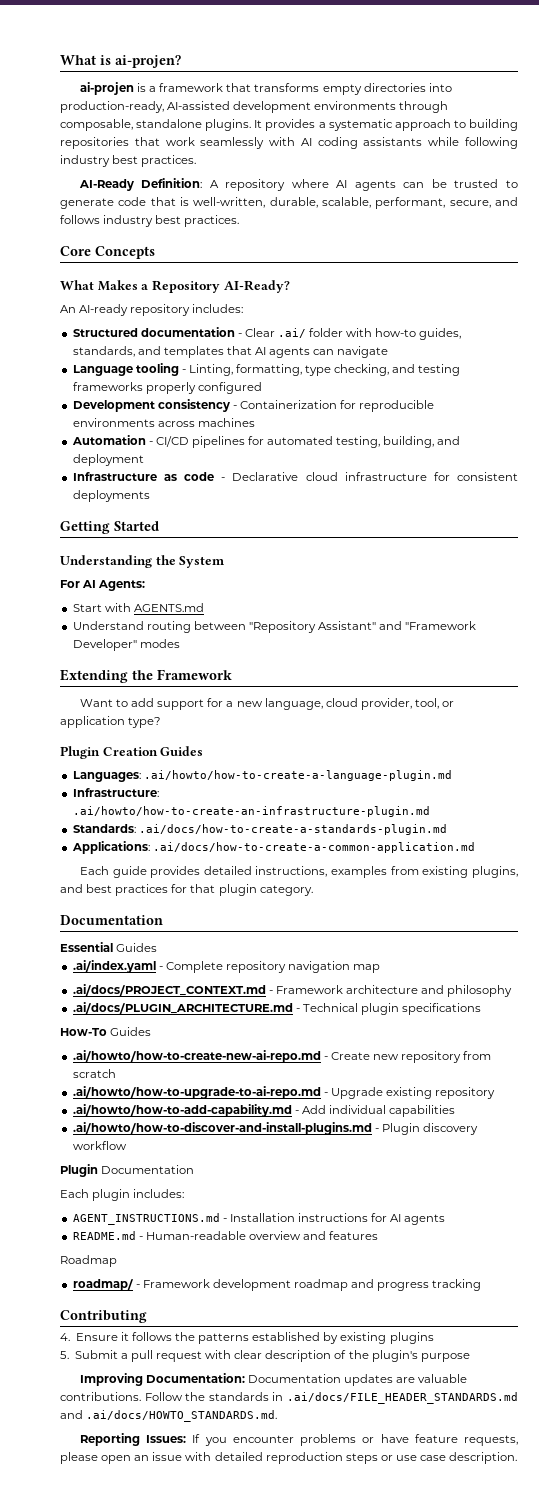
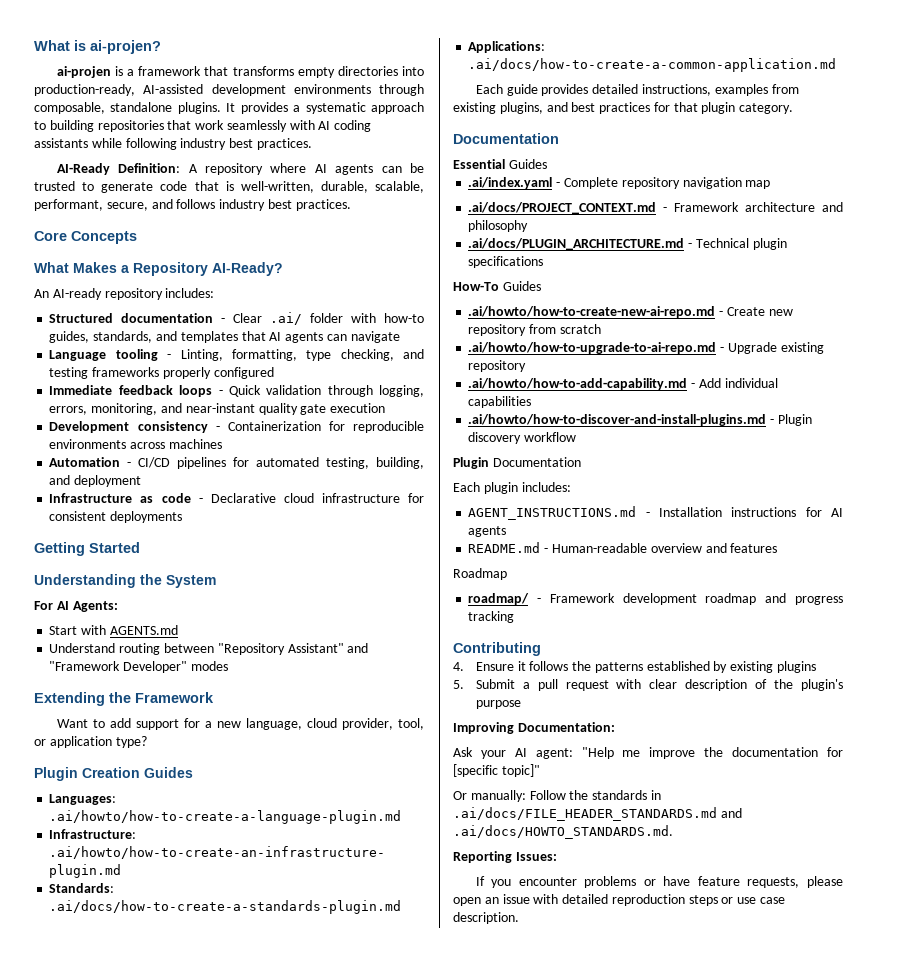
(262, 388) none -> [49,385,424,397] [49,403,386,415] // Immediate feedback loops - Quick validation through logging, errors, monitoring, and near-instant quality gate execution
[248,1374,468,1386] [60,1392,141,1401] Documentation updates are valuable contributions. -> [453,747,843,759] [453,764,540,777] [453,790,526,802] // Ask your AI agent: "Help me improve the documentation for [specific topic]" // Or manually:
(187, 1439) none -> (557, 856) //

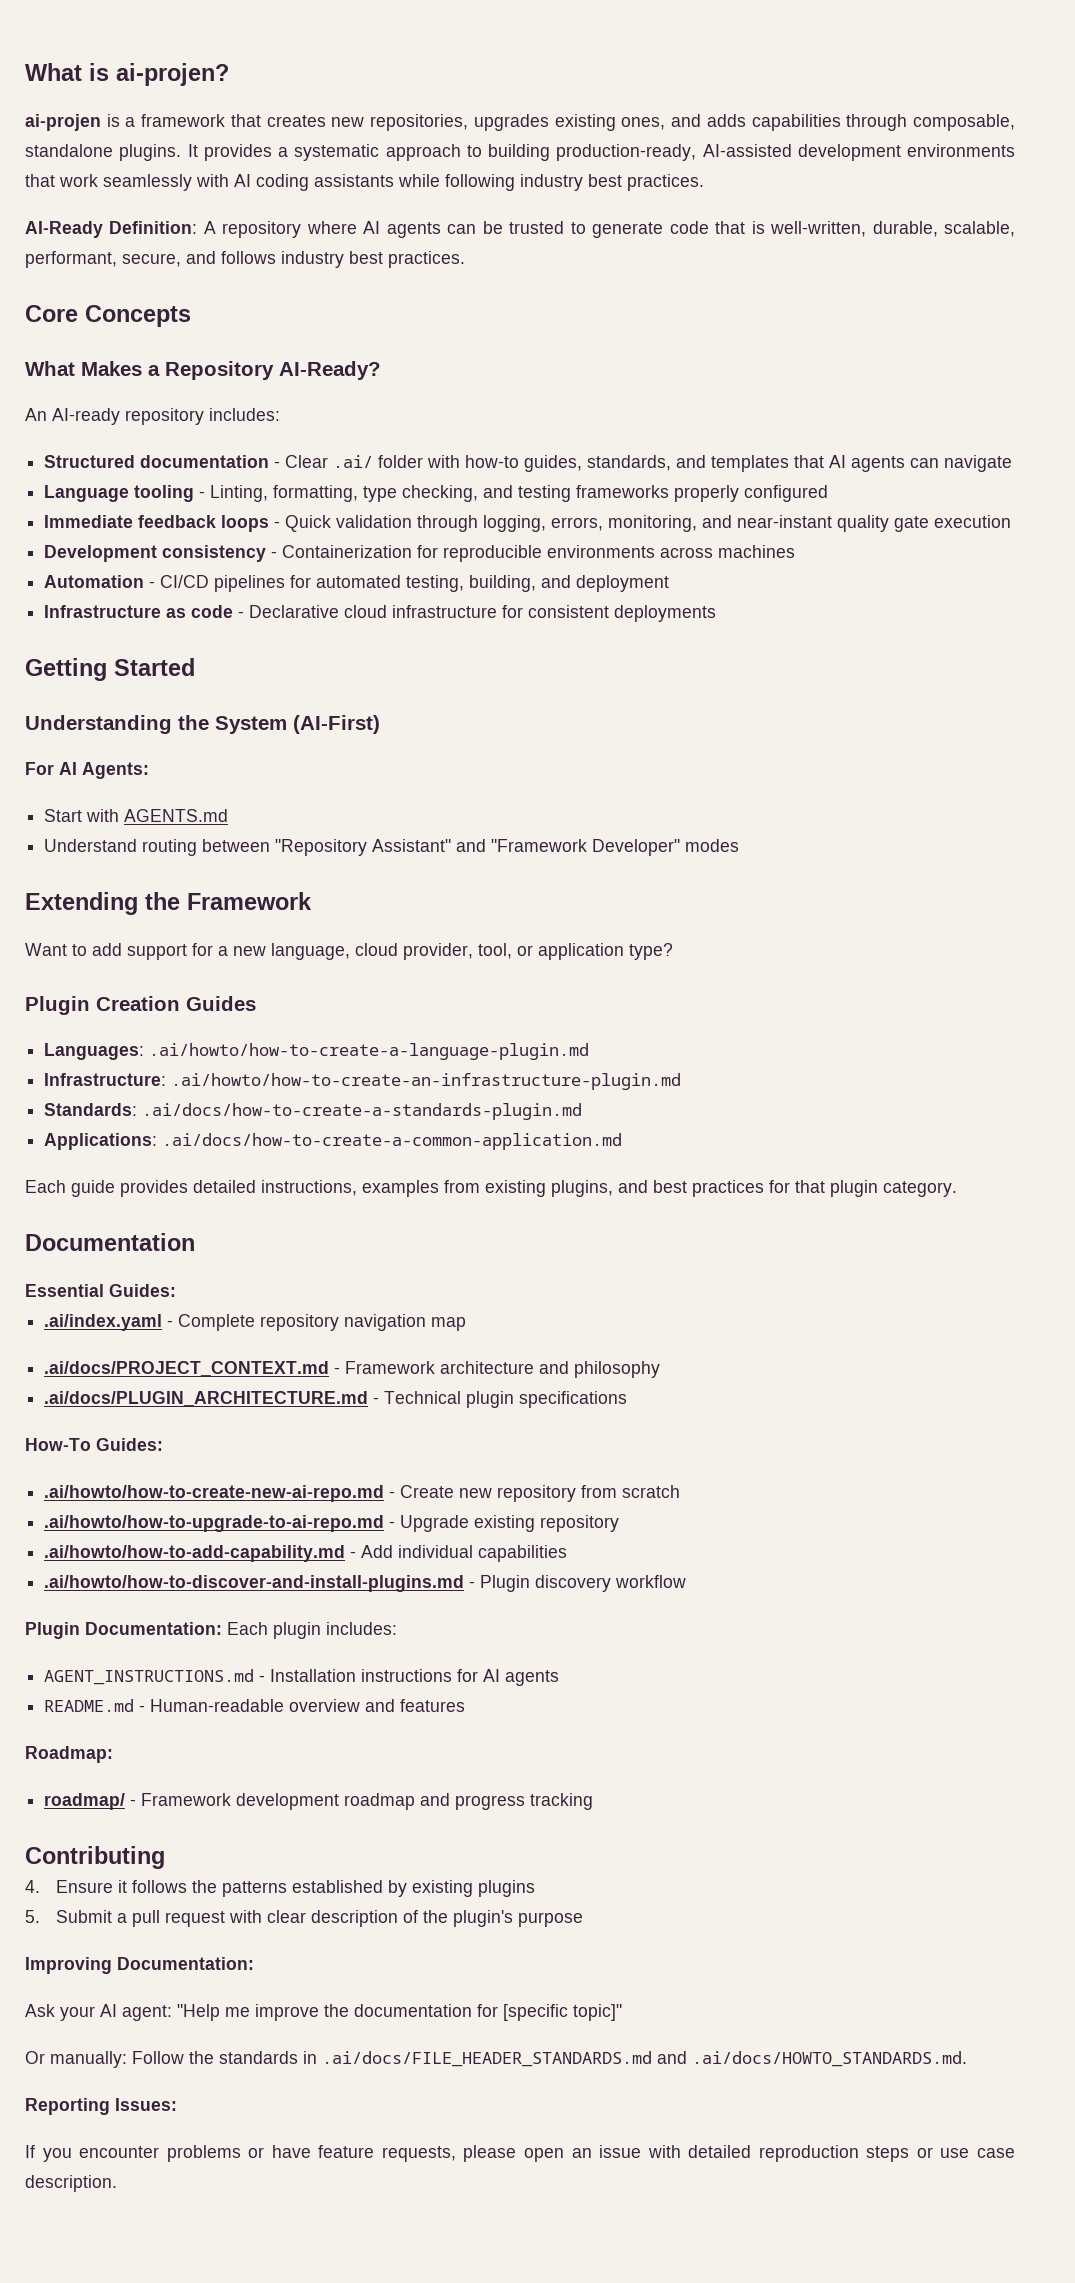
[232,66,424,78] [34,84,371,96] transforms empty directories into production-ready, AI-assisted development environments -> [266,114,841,131] creates new repositories, upgrades existing ones, and adds capabilities
[97,120,164,132] repositories -> [556,144,1015,161] production-ready, AI-assisted development environments
(216, 581) none -> [293,715,380,734] (AI-First)
[508,159,547,169] Guides -> [109,1284,176,1297] Guides:
[502,281,541,291] Guides -> [96,1438,163,1451] Guides:
[492,457,581,467] Documentation // -> [85,1622,222,1635] Documentation:
[453,568,507,580] Roadmap -> [25,1746,113,1763] Roadmap:

